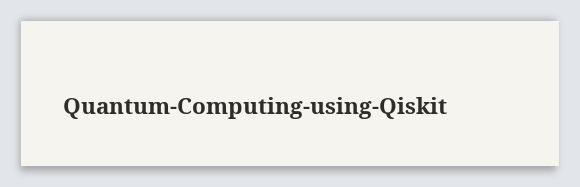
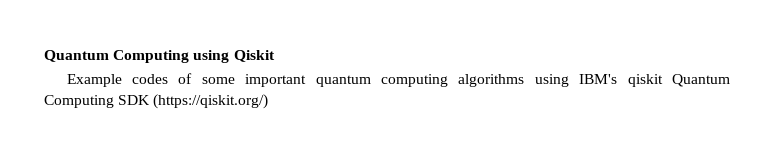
[63,97,447,119] Quantum-Computing-using-Qiskit -> [44,50,275,63] [66,73,730,87] [44,94,269,109] Quantum Computing using Qiskit // Example codes of some important quantum computing algorithms using IBM's qiskit Quantum Computing SDK (https://qiskit.org/)

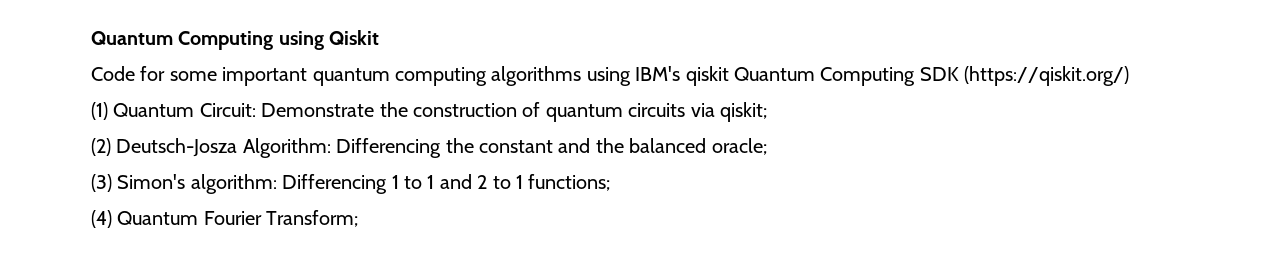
[66,73,193,87] Example codes of -> [91,66,166,81] Code for
(269, 101) none -> [91,102,767,122] [91,138,767,158] [91,174,611,194] [91,210,359,228] // (1) Quantum Circuit: Demonstrate the construction of quantum circuits via qiskit; // (2) Deutsch-Josza Algorithm: Differencing the constant and the balanced oracle; // (3) Simon's algorithm: Differencing 1 to 1 and 2 to 1 functions; // (4) Quantum Fourier Transform;

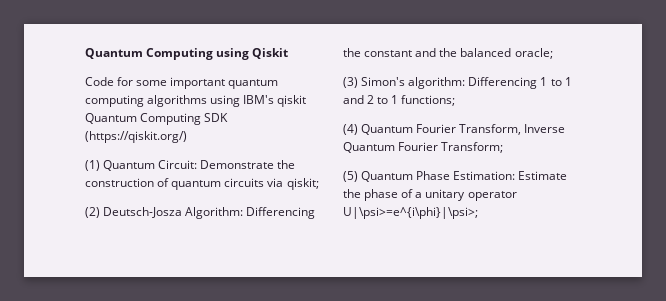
[266,210,359,227] Transform; -> [459,124,566,135] [343,142,504,153] [343,171,568,182] [343,189,517,201] [343,207,478,219] Transform, Inverse Quantum Fourier Transform; // (5) Quantum Phase Estimation: Estimate the phase of a unitary operator U|\psi>=e^{i\phi}|\psi>;

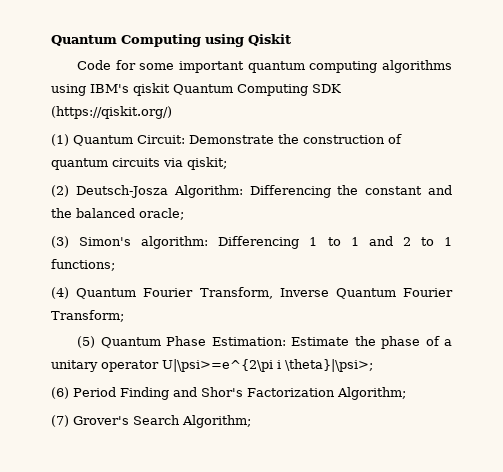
[343,207,478,219] U|\psi>=e^{i\phi}|\psi>; -> [162,359,373,372] [51,387,406,400] [51,415,251,428] U|\psi>=e^{2\pi i \theta}|\psi>; // (6) Period Finding and Shor's Factorization Algorithm; // (7) Grover's Search Algorithm;

